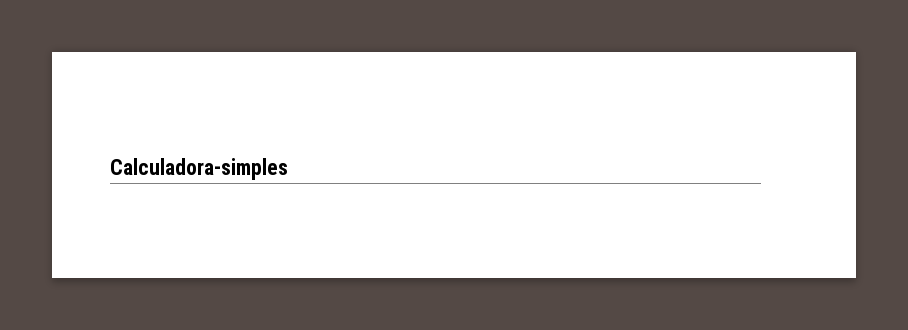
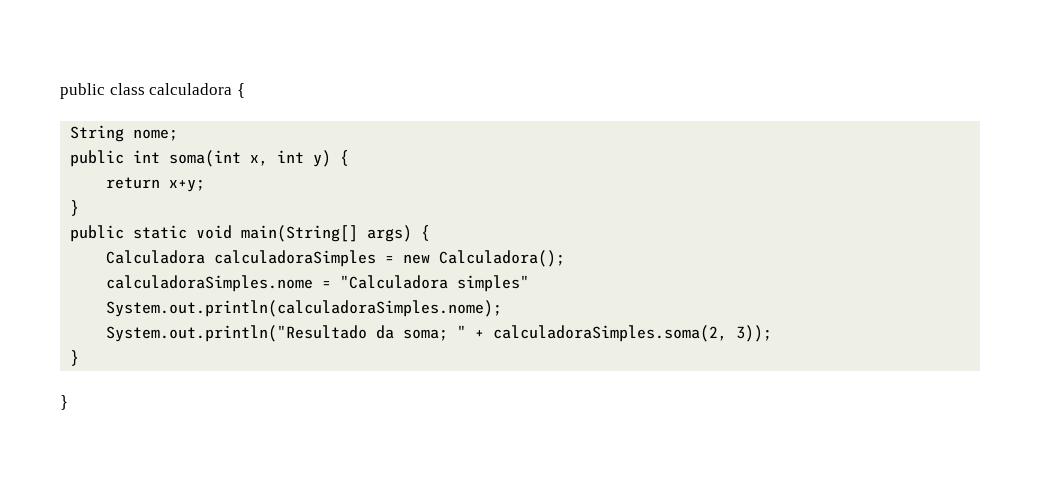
[110,158,288,180] Calculadora-simples -> [60,83,245,99] [70,125,179,142] [70,150,350,167] [106,177,206,192] [70,200,80,216] [70,225,431,242] [106,250,566,267] [106,275,530,292] [106,300,503,317] [106,325,773,342] [70,350,80,366] [60,395,68,410] public class calculadora { // String nome; // public int soma(int x, int y) { // return x+y; // } // public static void main(String[] args) { // Calculadora calculadoraSimples = new Calculadora(); // calculadoraSimples.nome = "Calculadora simples" // System.out.println(calculadoraSimples.nome); // System.out.println("Resultado da soma; " + calculadoraSimples.soma(2, 3)); // } // }

